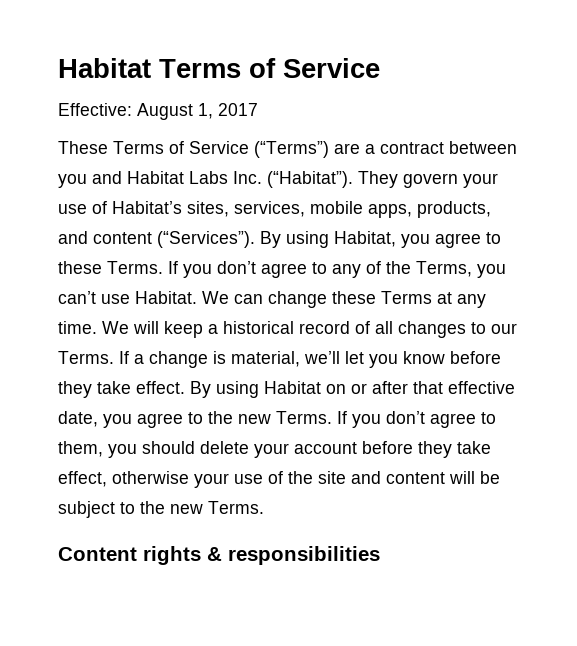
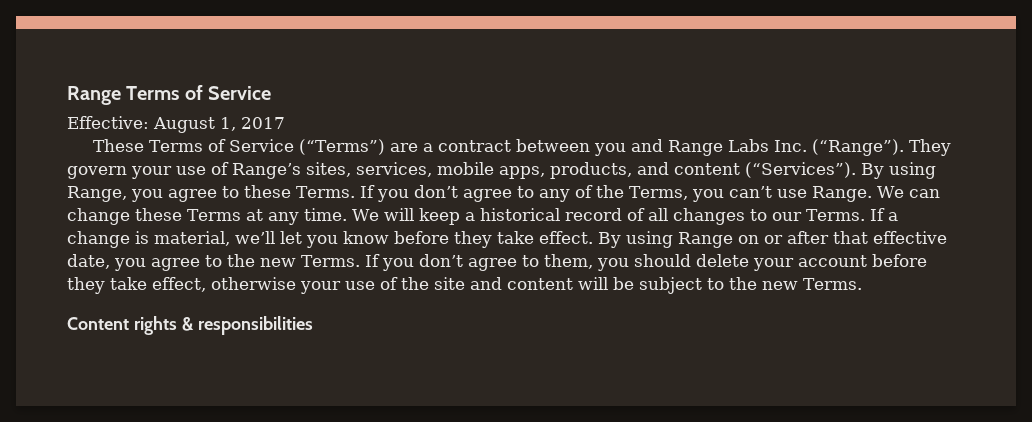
[58,58,151,78] Habitat -> [67,86,121,105] Range
[127,171,184,184] Habitat -> [667,140,723,156] Range
[267,171,353,188] (“Habitat”). -> [811,139,904,156] (“Range”).
[112,201,182,214] Habitat’s -> [232,163,301,179] Range’s
[334,231,396,247] Habitat, -> [67,186,127,202] Range,
[135,291,197,304] Habitat. -> [811,186,872,202] Range.
[264,381,321,394] Habitat -> [678,232,733,248] Range

